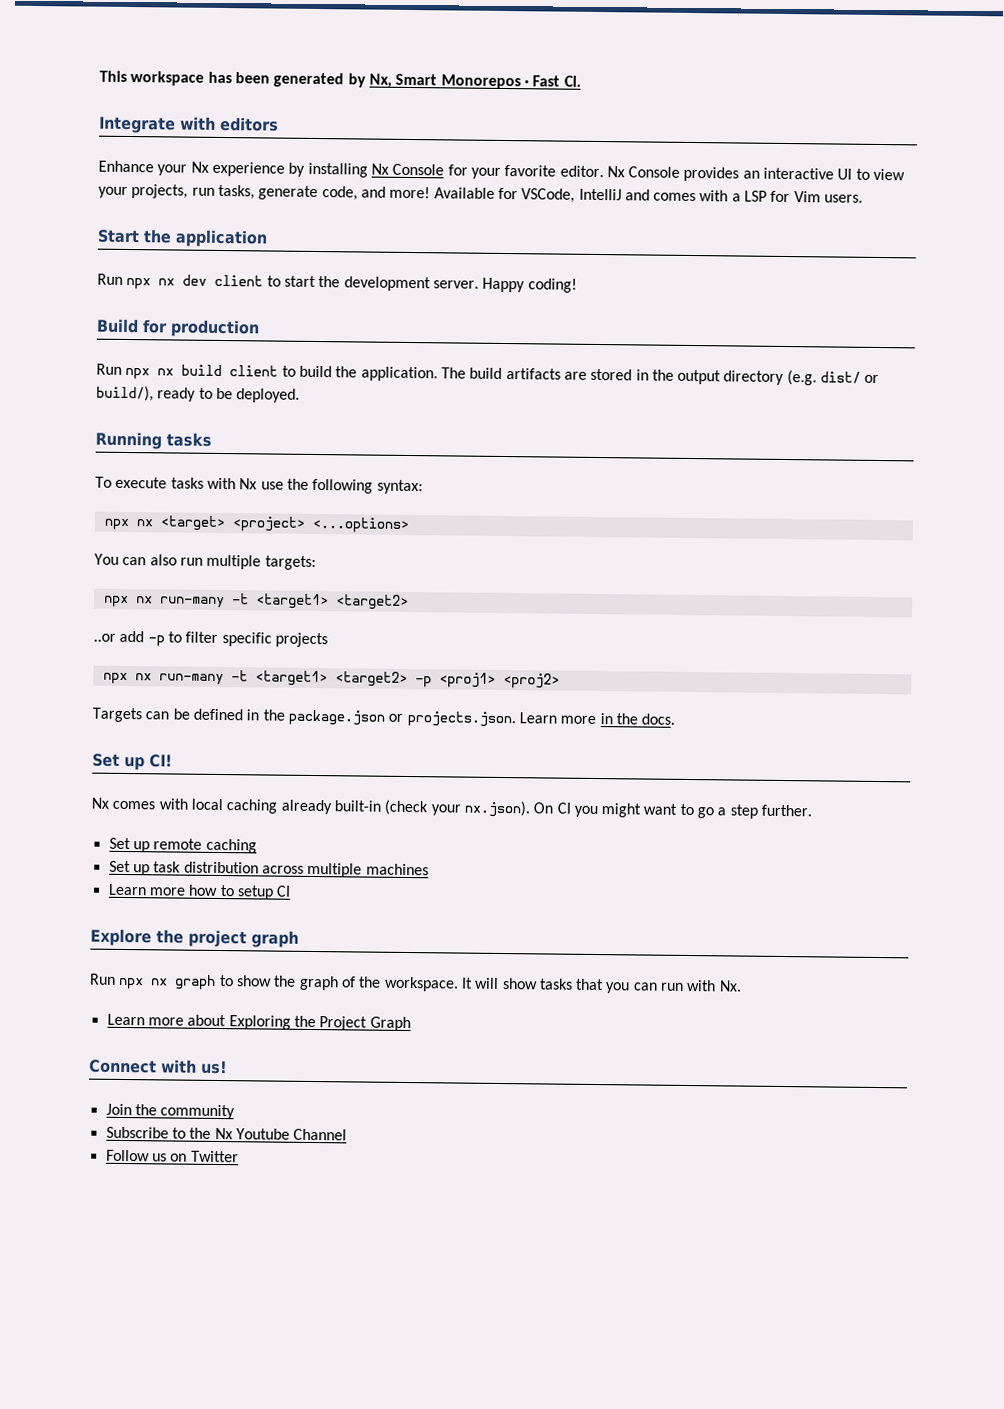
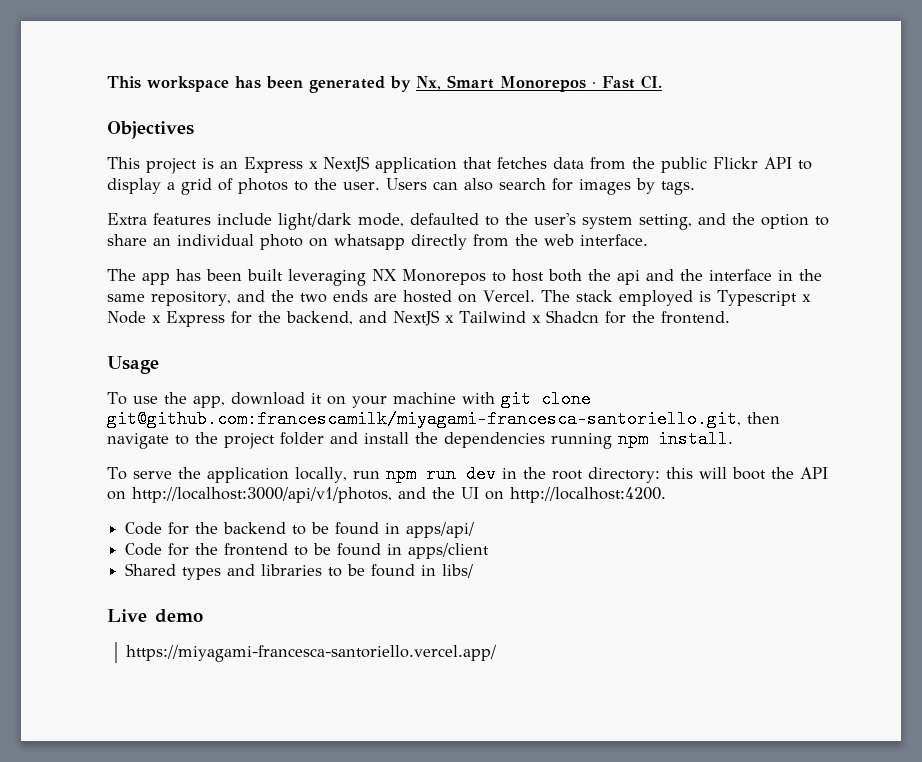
[99,116,279,134] [98,160,906,182] [98,184,864,203] [97,229,268,248] [97,273,577,293] [96,318,260,338] [96,363,880,386] [96,385,301,403] [95,431,212,450] [95,476,423,495] [103,515,409,533] [94,553,316,571] [103,593,409,610] [93,630,328,648] [102,670,560,689] [92,707,676,728] [92,753,173,771] [91,797,813,819] [108,837,257,854] [108,860,429,878] [107,883,292,900] [90,928,299,948] [89,973,742,994] [106,1013,411,1032] [89,1059,228,1075] [105,1103,236,1120] [105,1126,348,1141] [105,1149,239,1163] Integrate with editors // Enhance your Nx experience by installing Nx Console for your favorite editor. Nx Console provides an interactive UI to view your projects, run tasks, generate code, and more! Available for VSCode, IntelliJ and comes with a LSP for Vim users. // Start the application // Run npx nx dev client to start the development server. Happy coding! // Build for production // Run npx nx build client to build the application. The build artifacts are stored in the output directory (e.g. dist/ or build/), ready to be deployed. // Running tasks // To execute tasks with Nx use the following syntax: // npx nx <target> <project> <...options> // You can also run multiple targets: // npx nx run-many -t <target1> <target2> // ..or add -p to filter specific projects // npx nx run-many -t <target1> <target2> -p <proj1> <proj2> // Targets can be defined in the package.json or projects.json. Learn more in the docs. // Set up CI! // Nx comes with local caching already built-in (check your nx.json). On CI you might want to go a step further. // Set up remote caching // Set up task distribution across multiple machines // Learn more how to setup CI // Explore the project graph // Run npx nx graph to show the graph of the workspace. It will show tasks that you can run with Nx. // Learn more about Exploring the Project Graph // Connect with us! // Join the community // Subscribe to the Nx Youtube Channel // Follow us on Twitter -> [107,121,194,139] [107,156,812,174] [107,178,695,195] [107,213,829,230] [107,234,648,250] [107,269,822,286] [107,290,811,306] [107,310,730,327] [107,356,159,374] [107,390,591,408] [107,410,780,428] [107,430,733,449] [107,465,828,483] [107,487,666,503] [125,522,475,538] [125,543,490,559] [125,563,474,580] [107,609,203,623] [126,645,497,662] Objectives // This project is an Express x NextJS application that fetches data from the public Flickr API to display a grid of photos to the user. Users can also search for images by tags. // Extra features include light/dark mode, defaulted to the user's system setting, and the option to share an individual photo on whatsapp directly from the web interface. // The app has been built leveraging NX Monorepos to host both the api and the interface in the same repository, and the two ends are hosted on Vercel. The stack employed is Typescript x Node x Express for the backend, and NextJS x Tailwind x Shadcn for the frontend. // Usage // To use the app, download it on your machine with git clone git@github.com:francescamilk/miyagami-francesca-santoriello.git, then navigate to the project folder and install the dependencies running npm install. // To serve the application locally, run npm run dev in the root directory: this will boot the API on http://localhost:3000/api/v1/photos, and the UI on http://localhost:4200. // Code for the backend to be found in apps/api/ // Code for the frontend to be found in apps/client // Shared types and libraries to be found in libs/ // Live demo // https://miyagami-francesca-santoriello.vercel.app/

